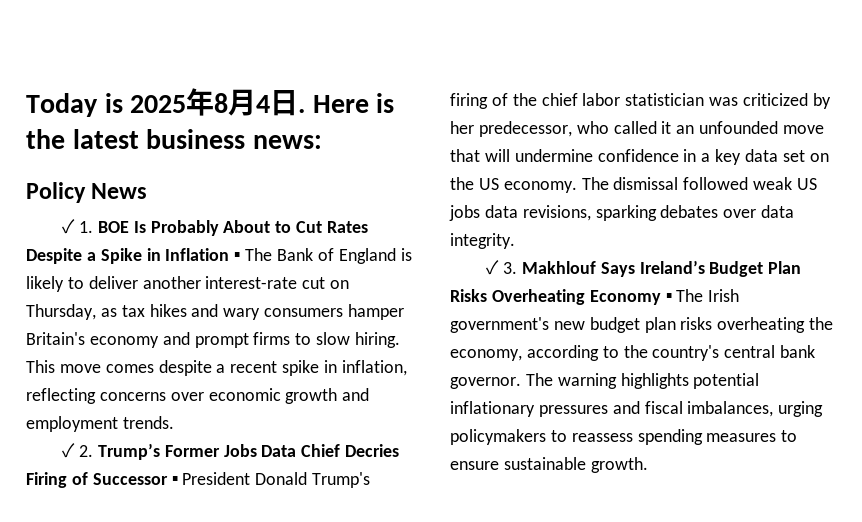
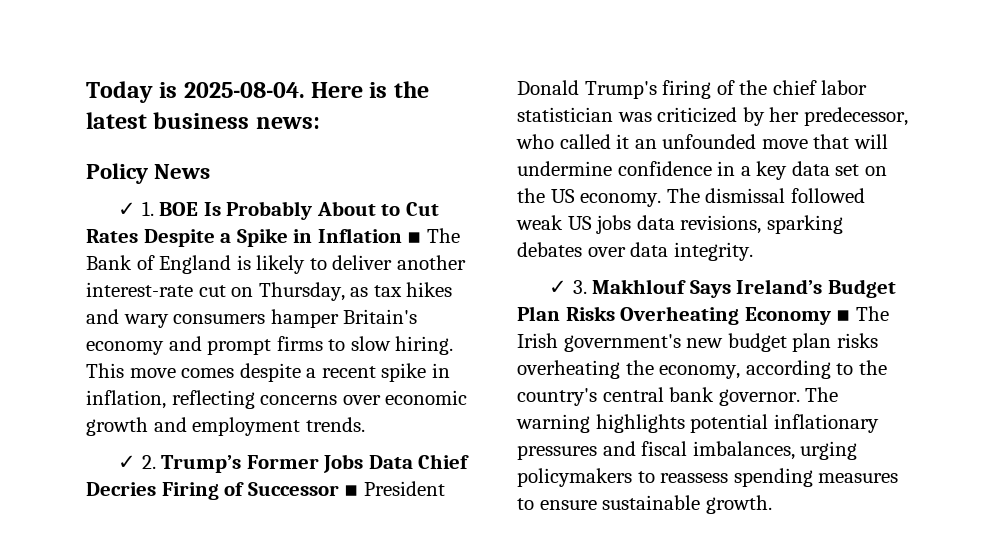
[130,88,306,116] 2025年8月4日. -> [183,82,305,98] 2025-08-04.

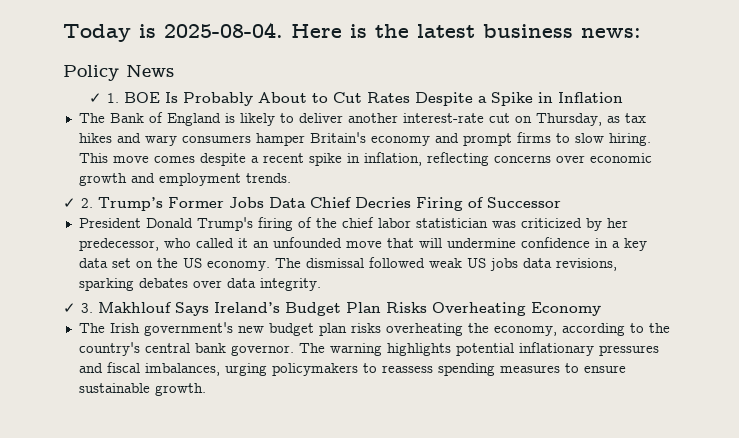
[407,232,422,243] ▪ -> (623, 97) //
[344,485,359,496] ▪ -> (561, 202) //
[836,310,851,321] ▪ -> (601, 309) //

